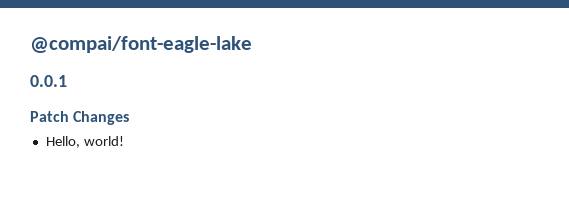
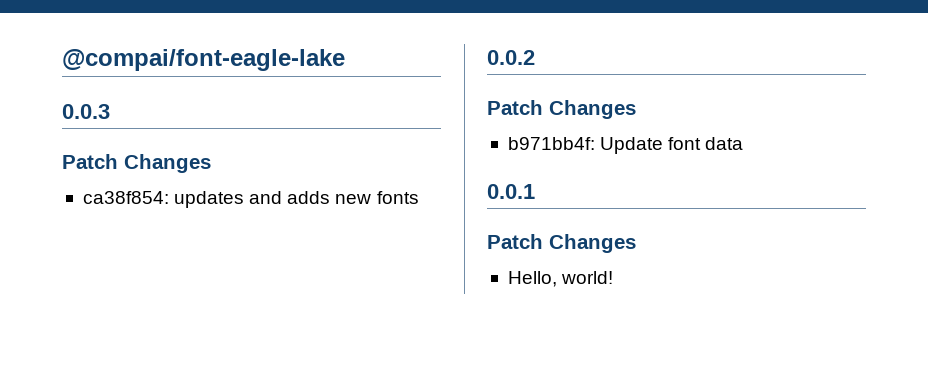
(252, 44) none -> [62,104,110,119] [62,154,211,173] [82,191,419,208] [487,50,535,65] [487,100,636,119] [507,137,744,154] // 0.0.3 // Patch Changes // ca38f854: updates and adds new fonts // 0.0.2 // Patch Changes // b971bb4f: Update font data

